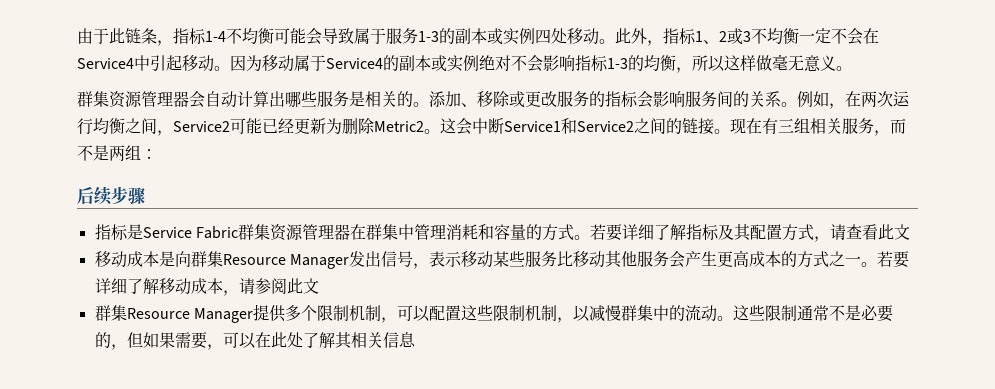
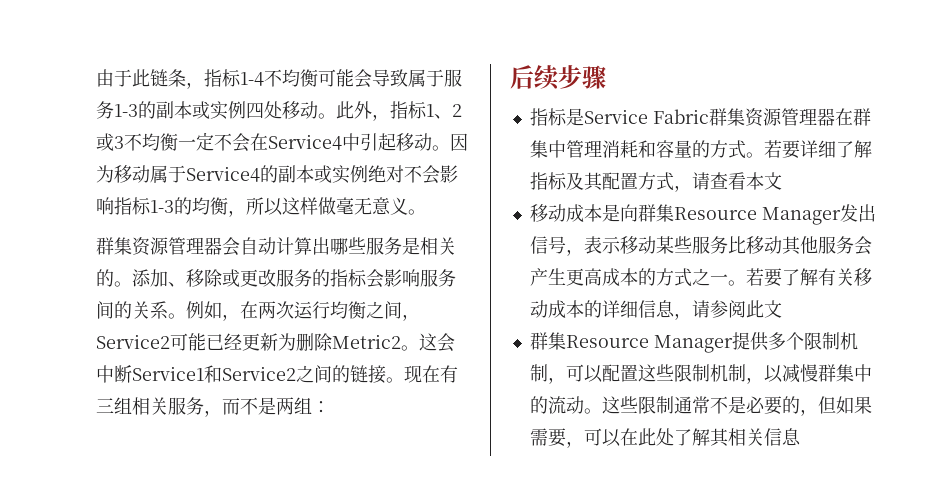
[877,224,894,240] 此 -> [745,172,764,190] 本
[94,278,223,295] 详细了解移动成本 -> [781,268,872,286] [529,300,675,318] 了解有关移动成本的详细信息

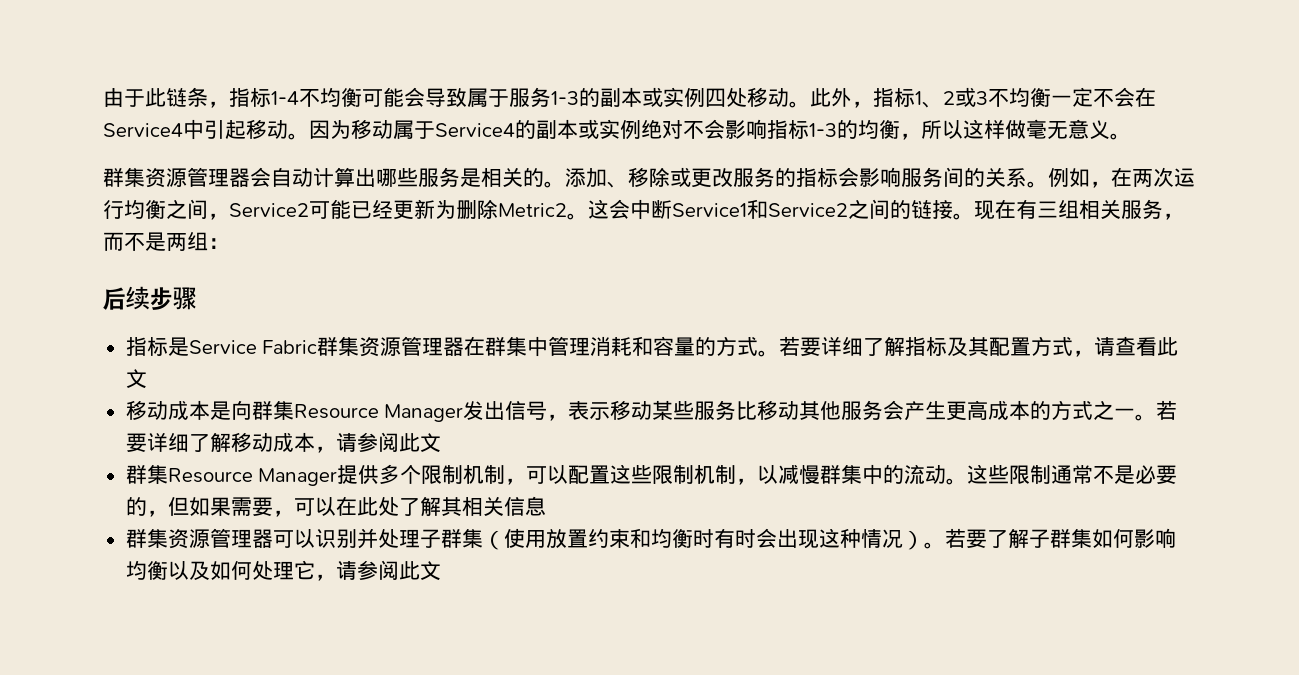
[745,172,764,190] 本 -> [1157,337,1179,356] 此
[781,268,872,286] [529,300,675,318] 了解有关移动成本的详细信息 -> [146,432,315,452] 详细了解移动成本
(801, 437) none -> [125,528,1176,550] [125,560,441,581] // 群集资源管理器可以识别并处理子群集（使用放置约束和均衡时有时会出现这种情况）。若要了解子群集如何影响均衡以及如何处理它，请参阅此文

